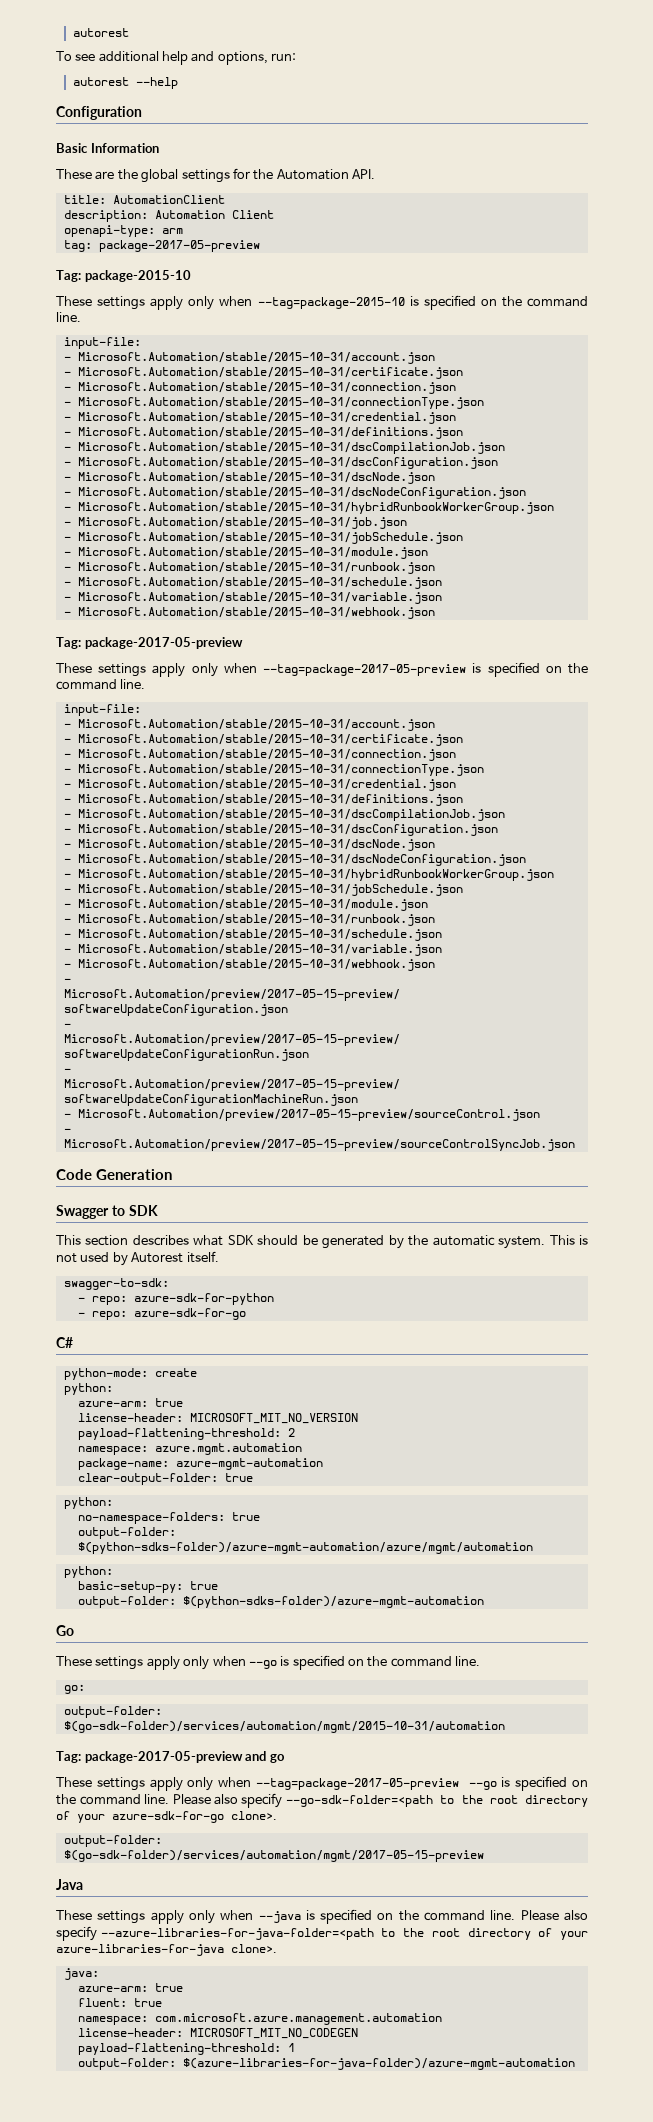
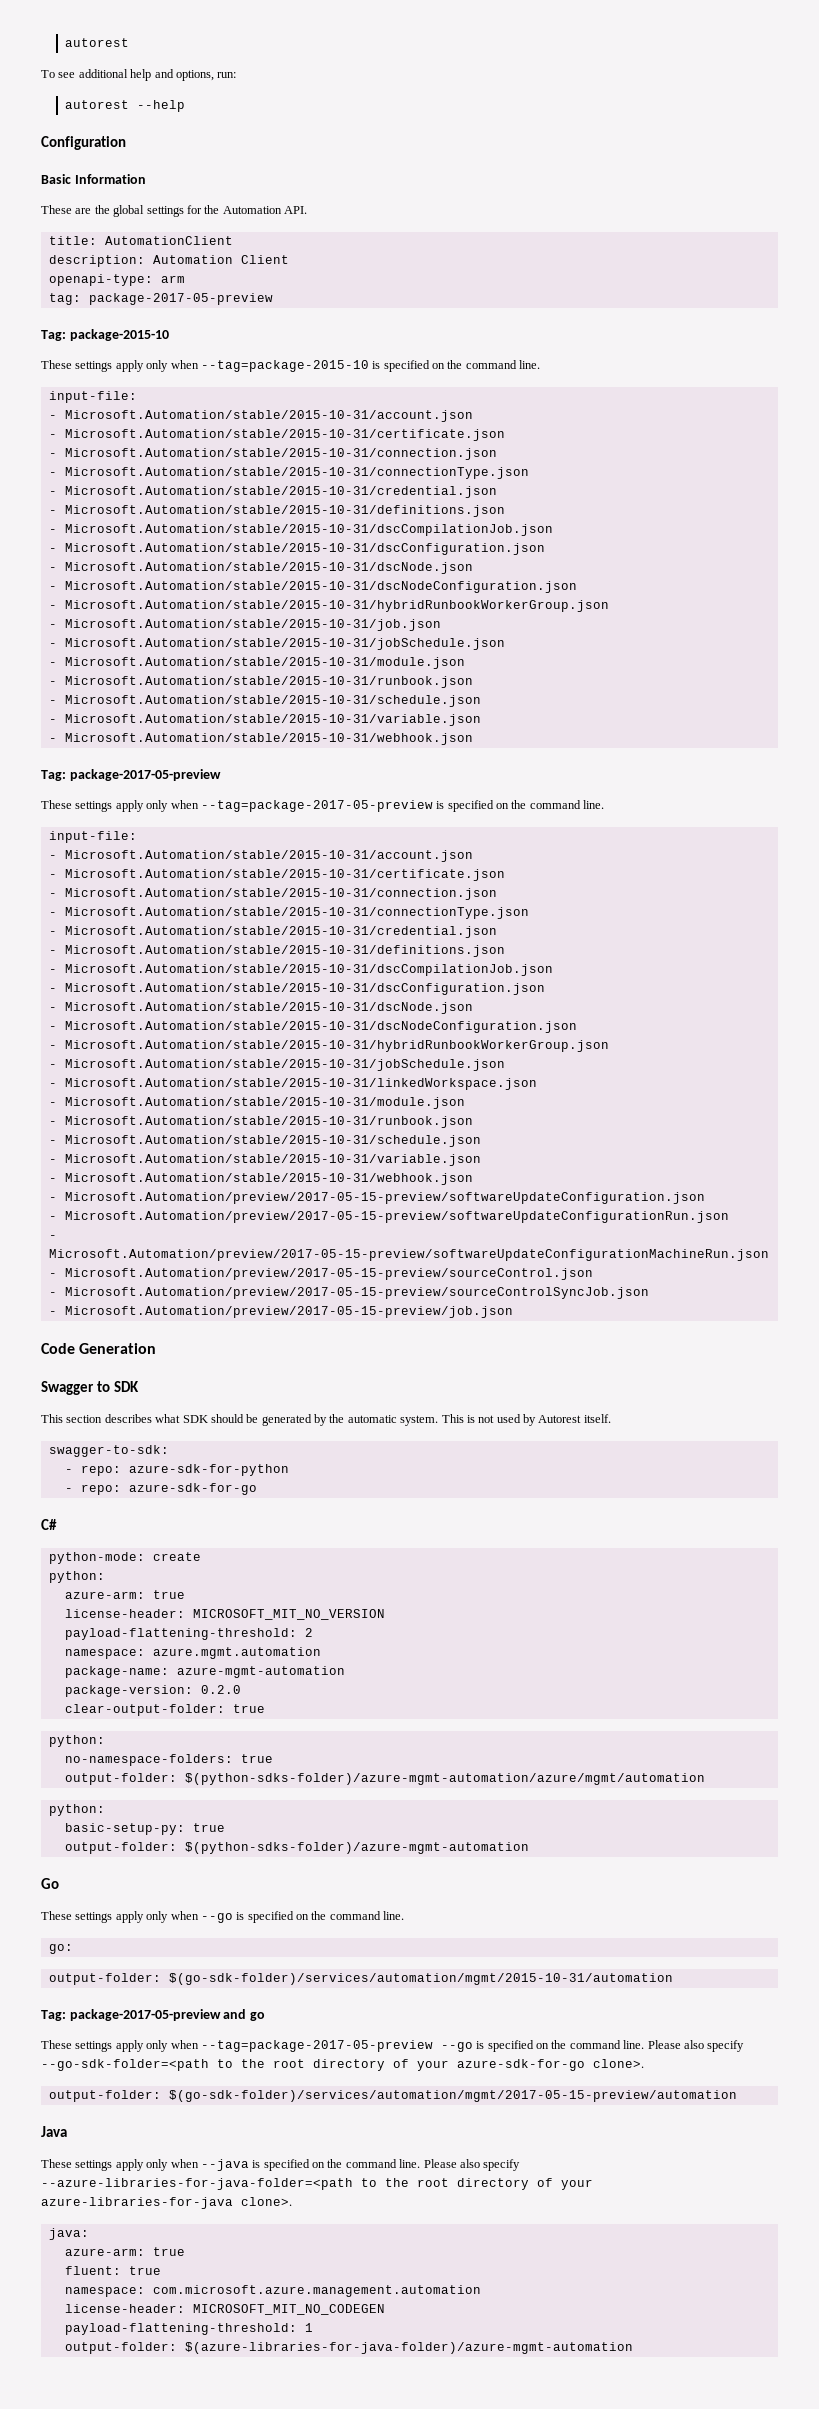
(463, 890) none -> [48,1078,537,1090] // - Microsoft.Automation/stable/2015-10-31/linkedWorkspace.json
(575, 1145) none -> [48,1306,513,1318] // - Microsoft.Automation/preview/2017-05-15-preview/job.json
(323, 1464) none -> [64,1685,241,1697] // package-version: 0.2.0
[63,1850,484,1862] $(go-sdk-folder)/services/automation/mgmt/2017-05-15-preview -> [168,2090,737,2102] $(go-sdk-folder)/services/automation/mgmt/2017-05-15-preview/automation

